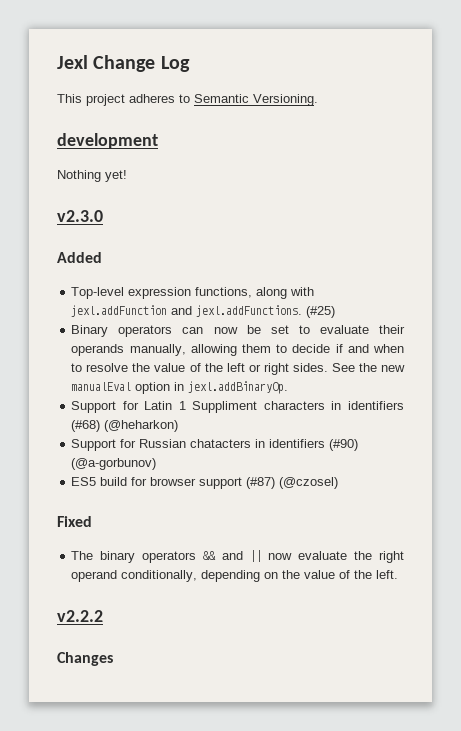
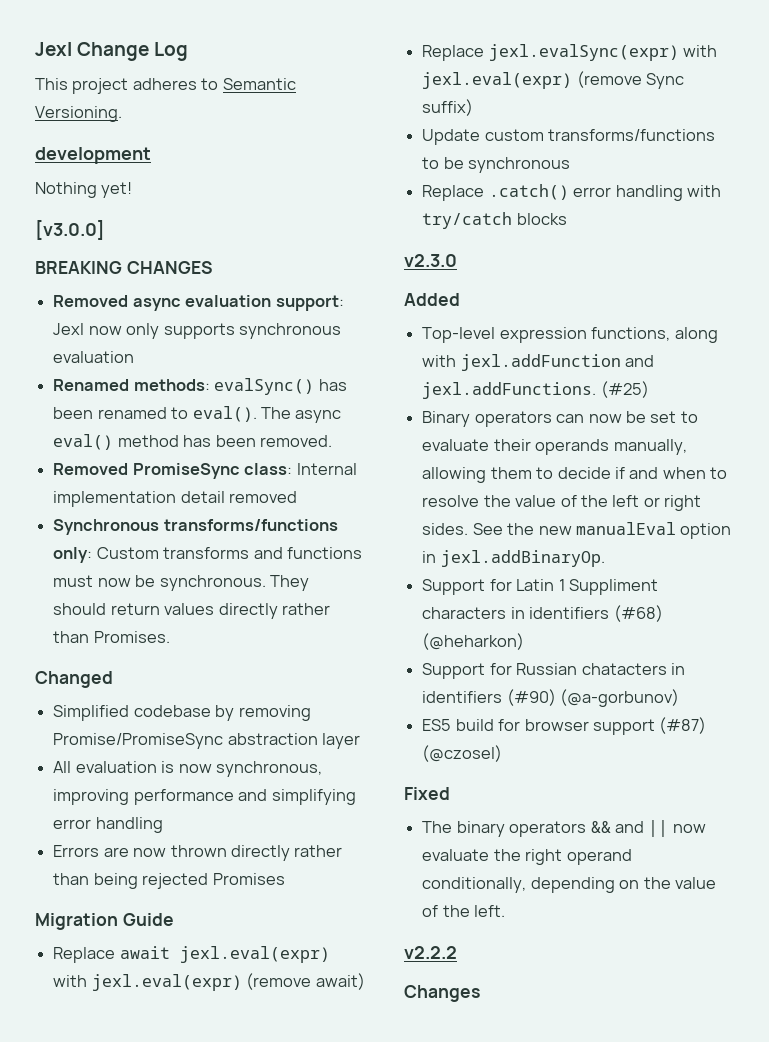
(127, 176) none -> [35,220,105,240] [35,261,213,274] [53,295,344,311] [53,323,341,339] [53,351,135,363] [53,378,347,395] [53,406,342,423] [53,434,332,450] [53,463,357,479] [53,491,298,507] [53,519,338,535] [53,547,362,563] [53,575,309,591] [53,603,330,619] [53,631,170,643] [35,671,113,688] [53,705,311,721] [53,733,361,749] [53,761,322,777] [53,789,356,805] [53,817,163,833] [53,845,343,861] [53,873,285,889] [35,913,174,930] [53,946,330,963] [53,973,365,991] [422,44,718,61] [422,71,685,89] [422,99,474,116] [422,129,716,145] [422,157,571,173] [422,184,721,201] [422,212,567,229] // [v3.0.0] // BREAKING CHANGES // Removed async evaluation support: Jexl now only supports synchronous evaluation // Renamed methods: evalSync() has been renamed to eval(). The async eval() method has been removed. // Removed PromiseSync class: Internal implementation detail removed // Synchronous transforms/functions only: Custom transforms and functions must now be synchronous. They should return values directly rather than Promises. // Changed // Simplified codebase by removing Promise/PromiseSync abstraction layer // All evaluation is now synchronous, improving performance and simplifying error handling // Errors are now thrown directly rather than being rejected Promises // Migration Guide // Replace await jexl.eval(expr) with jexl.eval(expr) (remove await) // Replace jexl.evalSync(expr) with jexl.eval(expr) (remove Sync suffix) // Update custom transforms/functions to be synchronous // Replace .catch() error handling with try/catch blocks

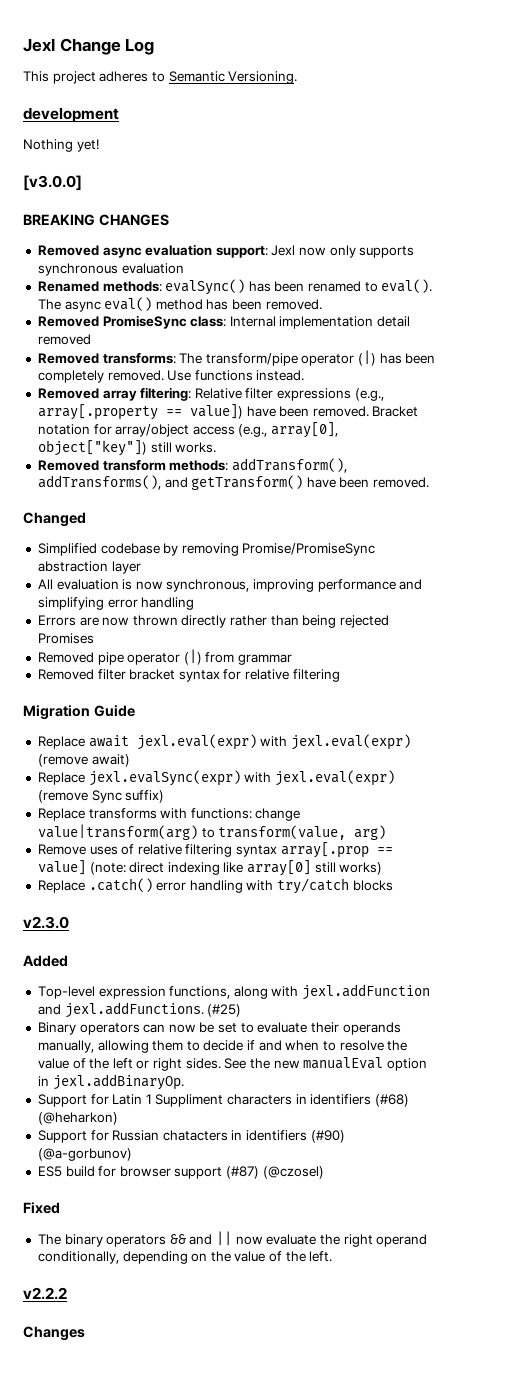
[53,519,338,535] [53,547,362,563] [53,575,309,591] [53,603,330,619] [53,631,170,643] Synchronous transforms/functions only: Custom transforms and functions must now be synchronous. They should return values directly rather than Promises. -> [37,350,436,366] [37,370,305,383] [37,387,384,401] [37,404,419,420] [37,422,339,438] [37,440,217,456] [37,458,347,473] [37,475,430,490] Removed transforms: The transform/pipe operator (|) has been completely removed. Use functions instead. // Removed array filtering: Relative filter expressions (e.g., array[.property == value]) have been removed. Bracket notation for array/object access (e.g., array[0], object["key"]) still works. // Removed transform methods: addTransform(), addTransforms(), and getTransform() have been removed.
(285, 879) none -> [37,649,293,665] [37,669,340,682] // Removed pipe operator (|) from grammar // Removed filter bracket syntax for relative filtering
[422,129,716,145] [422,157,571,173] Update custom transforms/functions to be synchronous -> [37,808,301,821] [37,824,387,840] [37,842,393,858] [37,860,383,876] Replace transforms with functions: change value|transform(arg) to transform(value, arg) // Remove uses of relative filtering syntax array[.prop == value] (note: direct indexing like array[0] still works)

